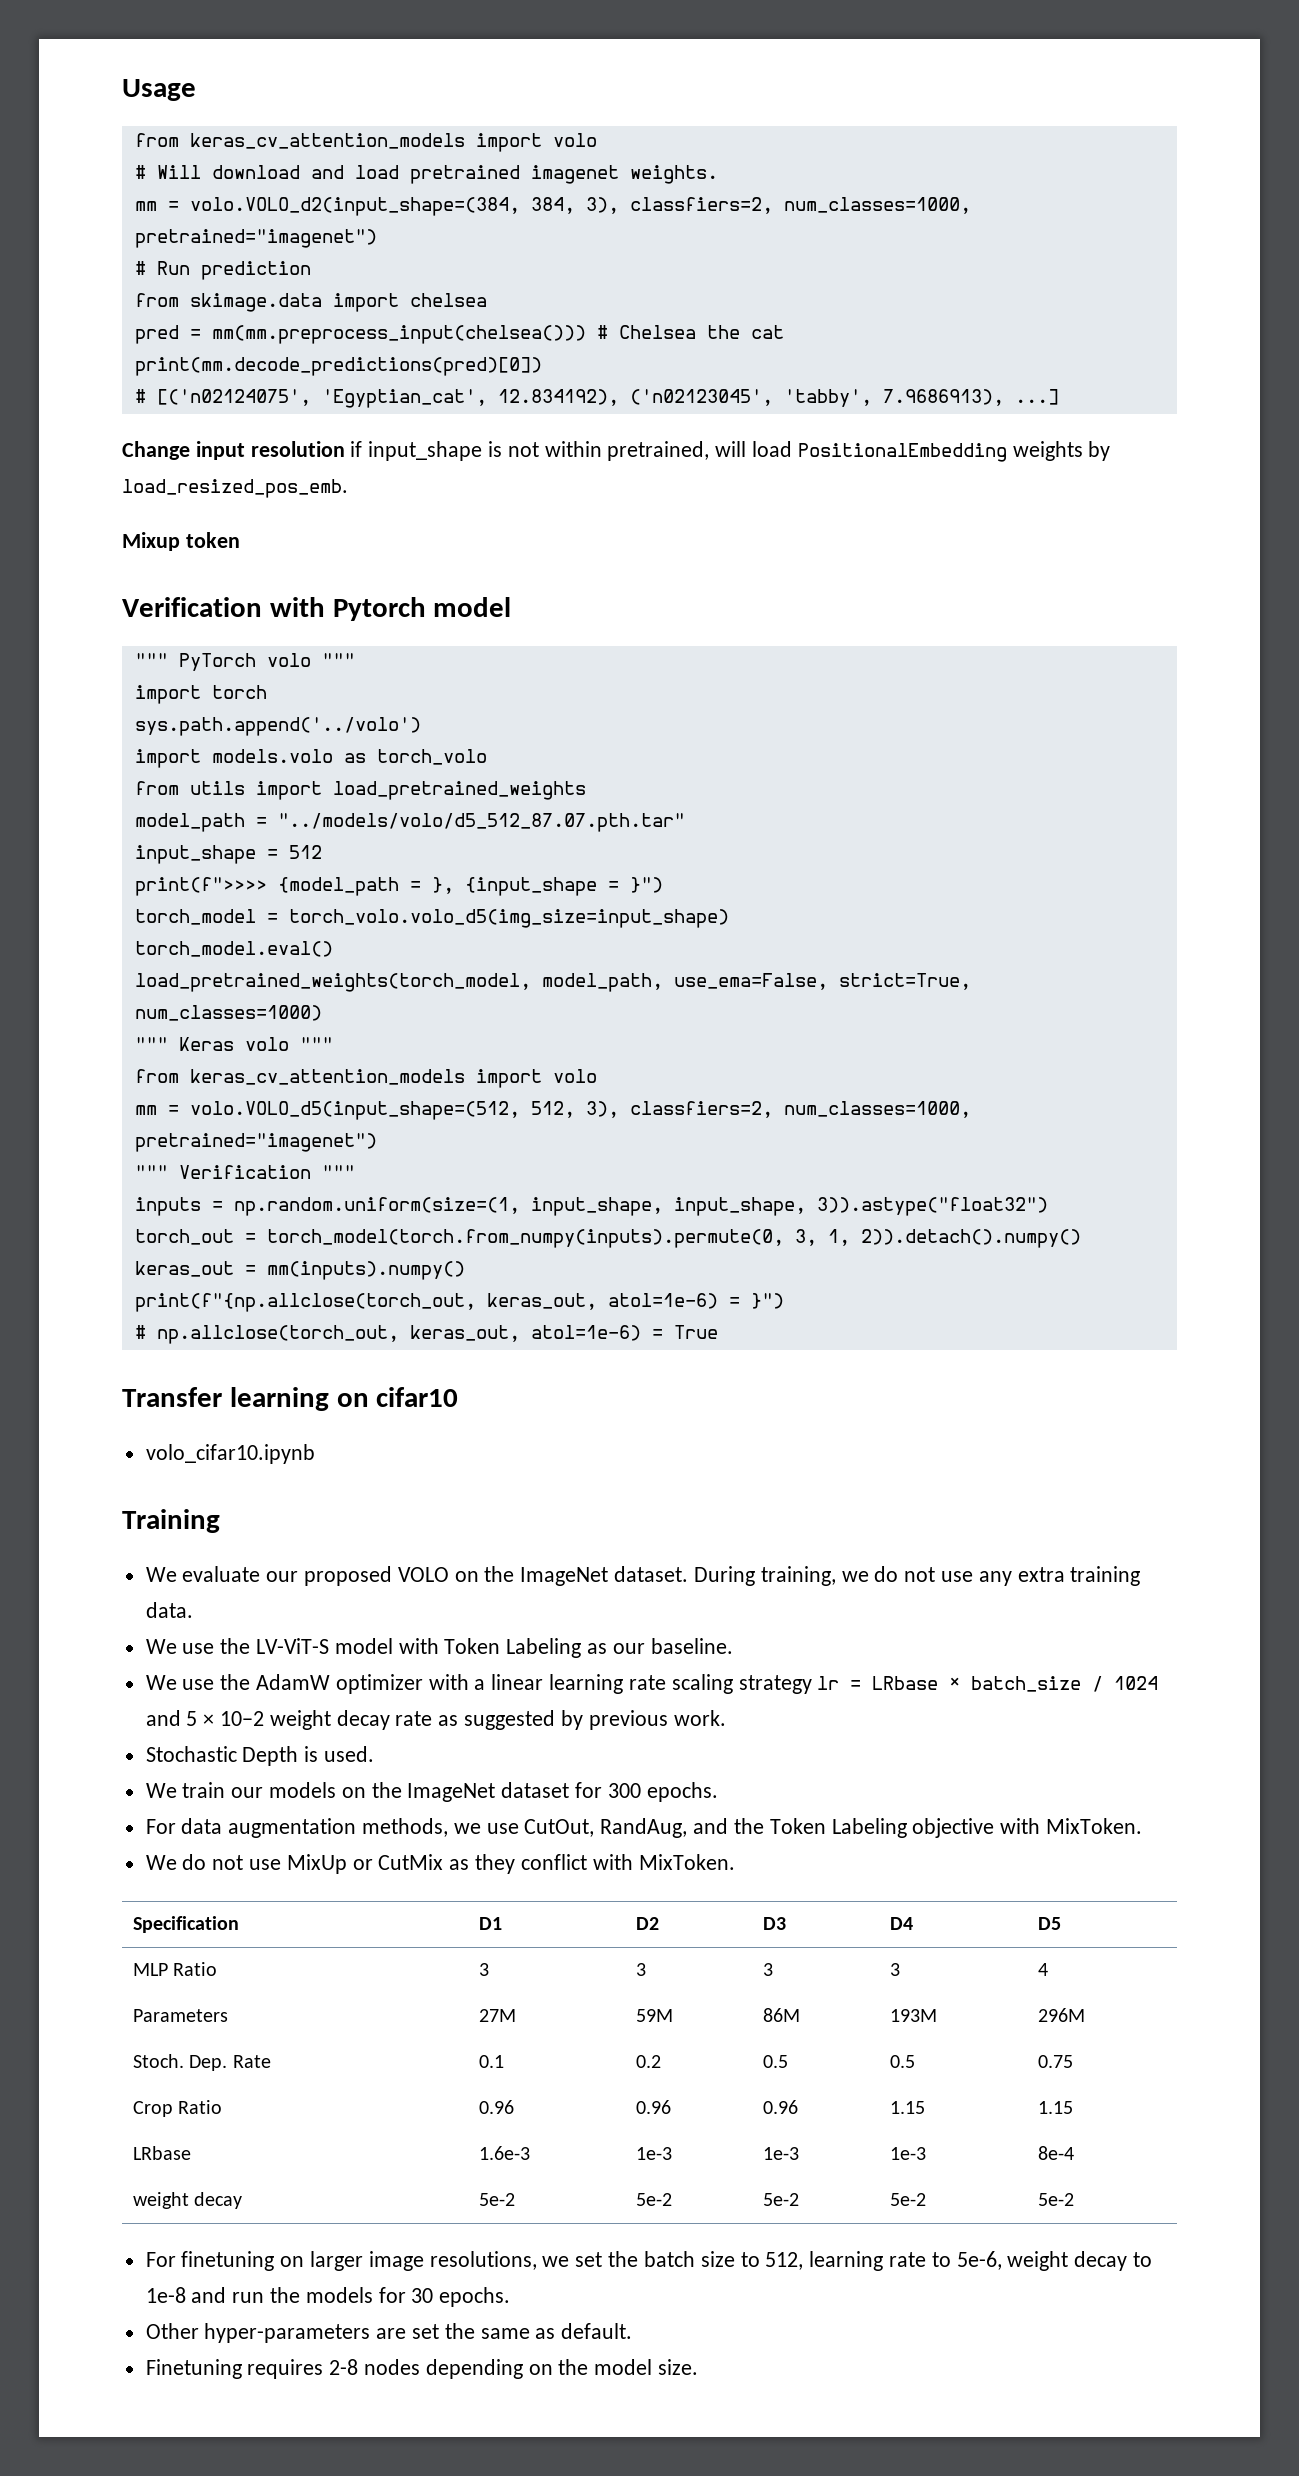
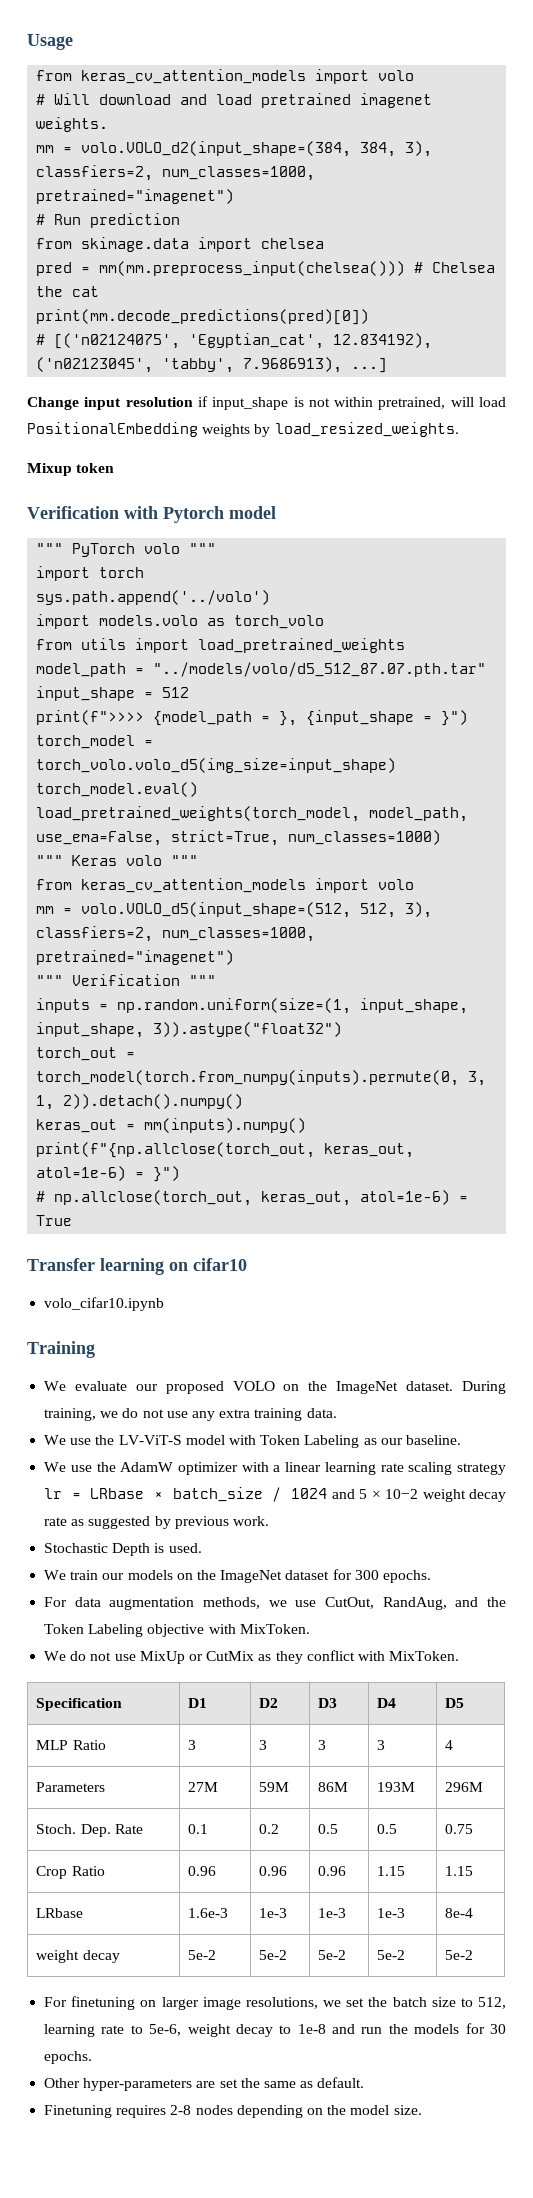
[122,479,348,498] load_resized_pos_emb. -> [274,422,459,437] load_resized_weights.

